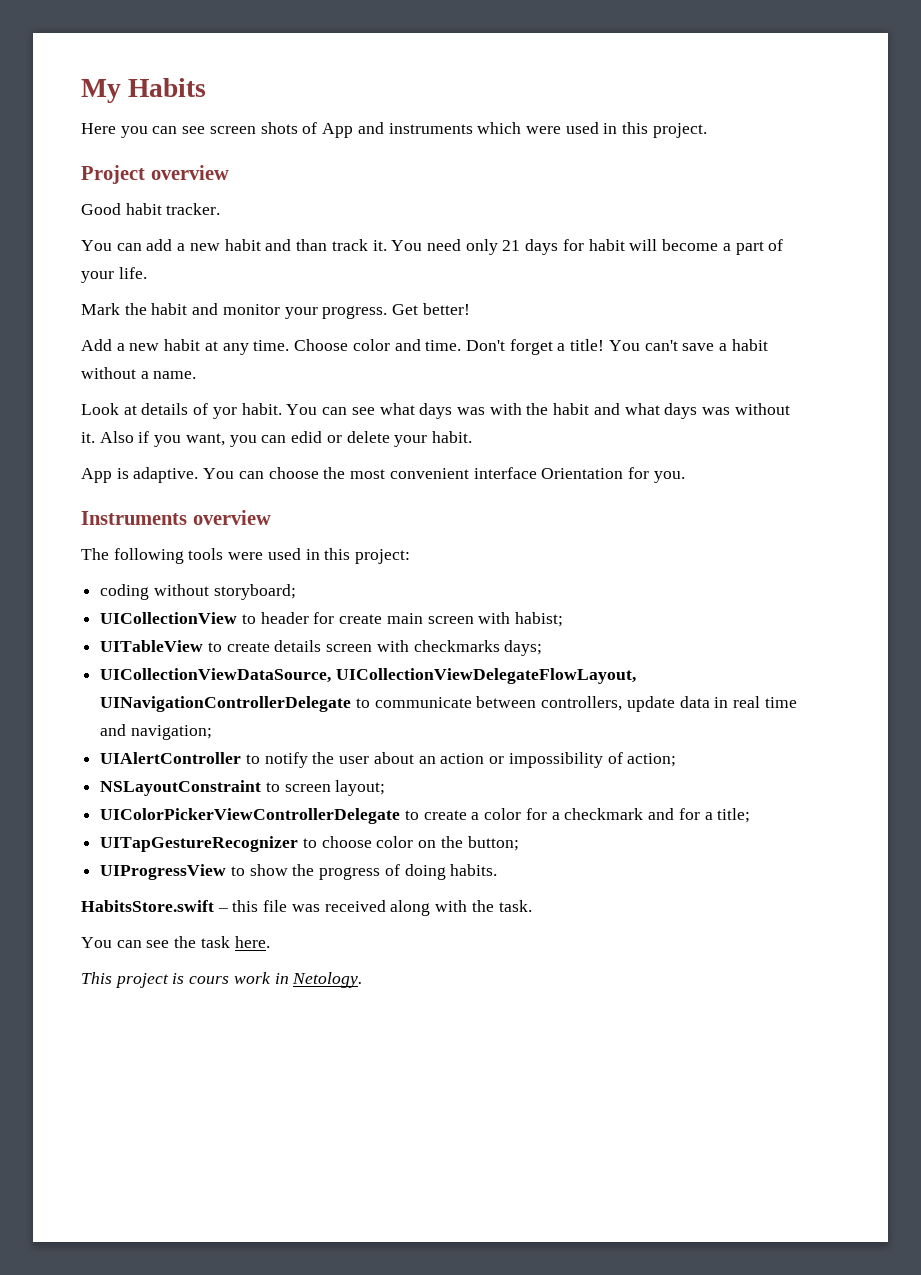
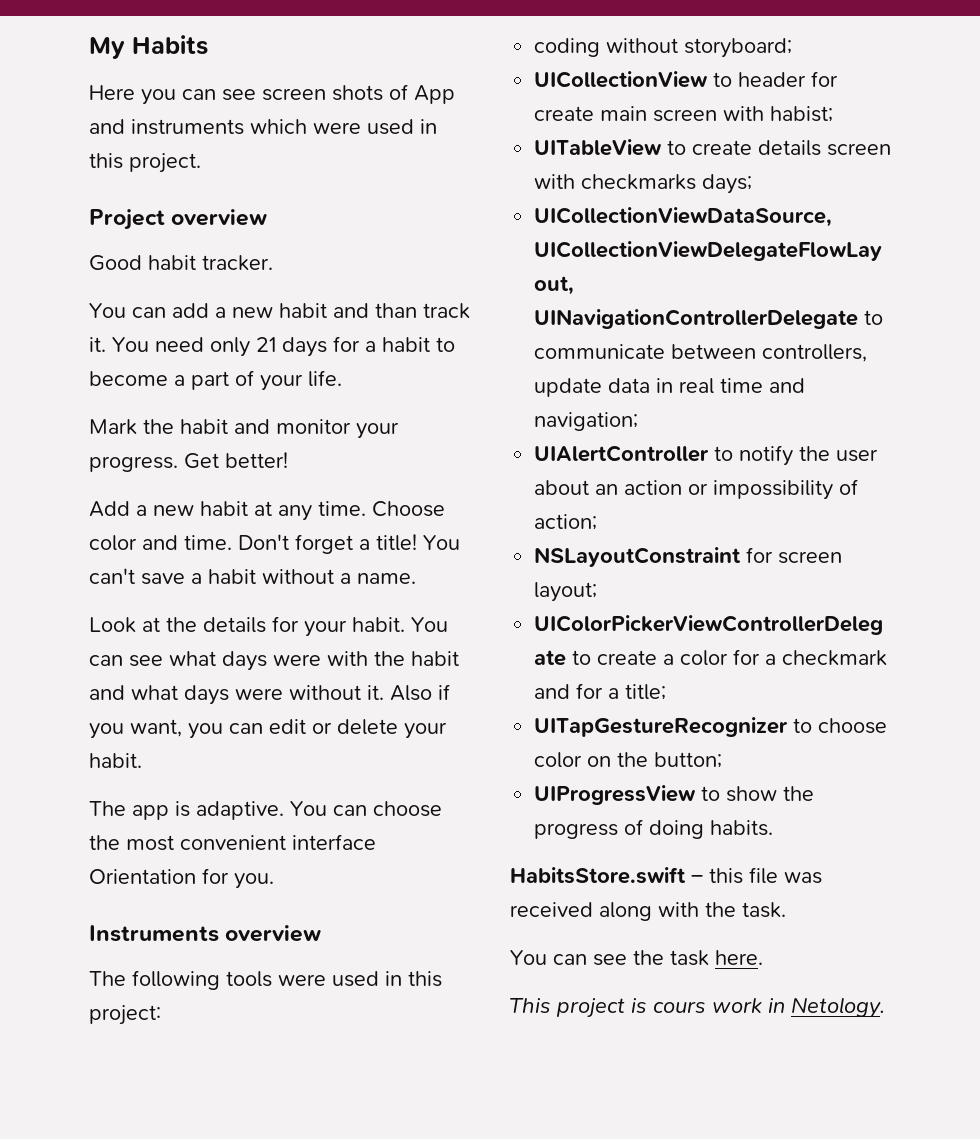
[588,239,658,251] habit will -> [365,337,455,352] a habit to
[141,403,237,419] details of yor -> [166,616,347,637] the details for your
[456,407,485,415] was -> [273,654,321,666] were
[702,407,731,415] was -> [235,688,283,700] were
[291,431,323,443] edid -> [269,719,306,734] edit
[81,468,112,483] App -> [89,801,169,820] The app
[265,782,280,792] to -> [746,547,774,563] for

